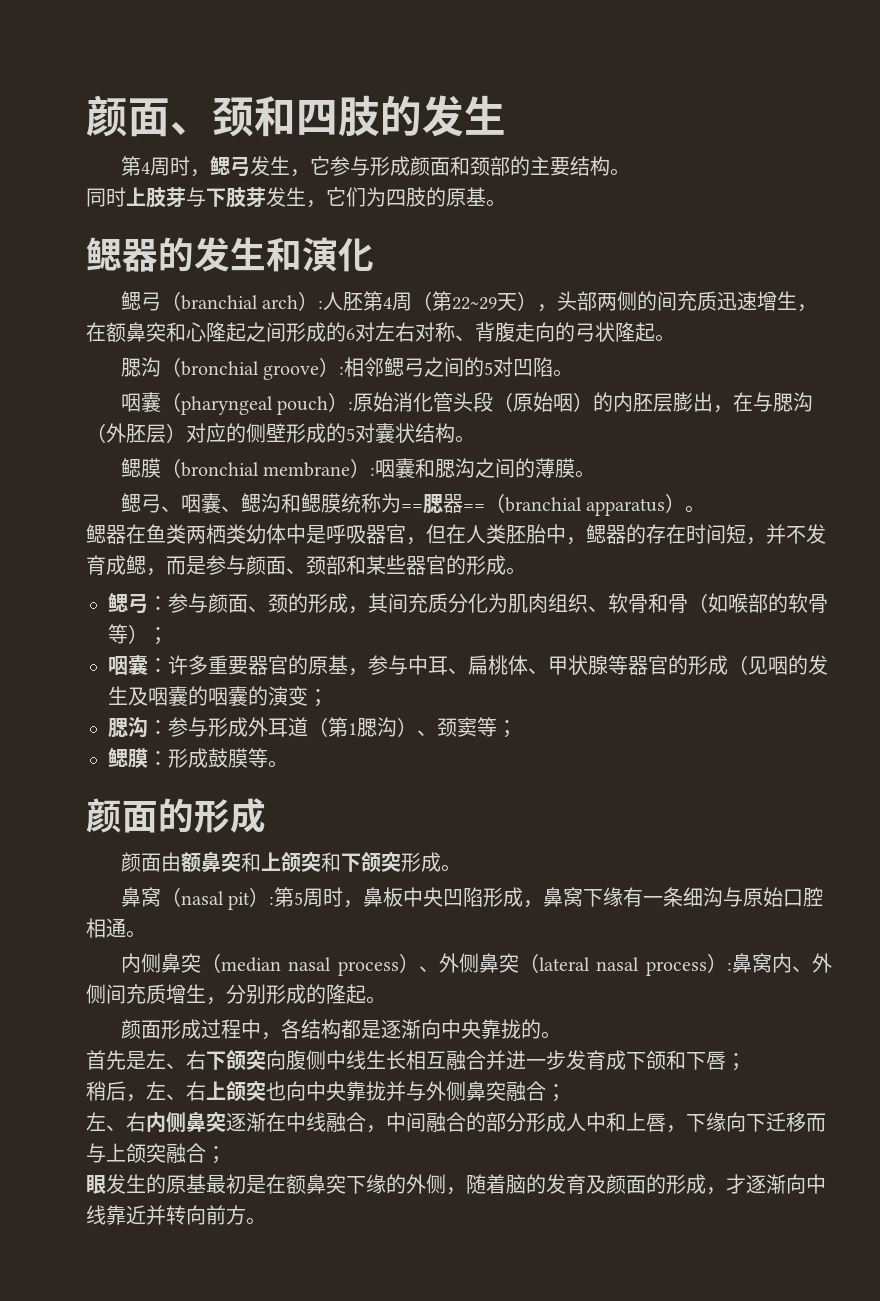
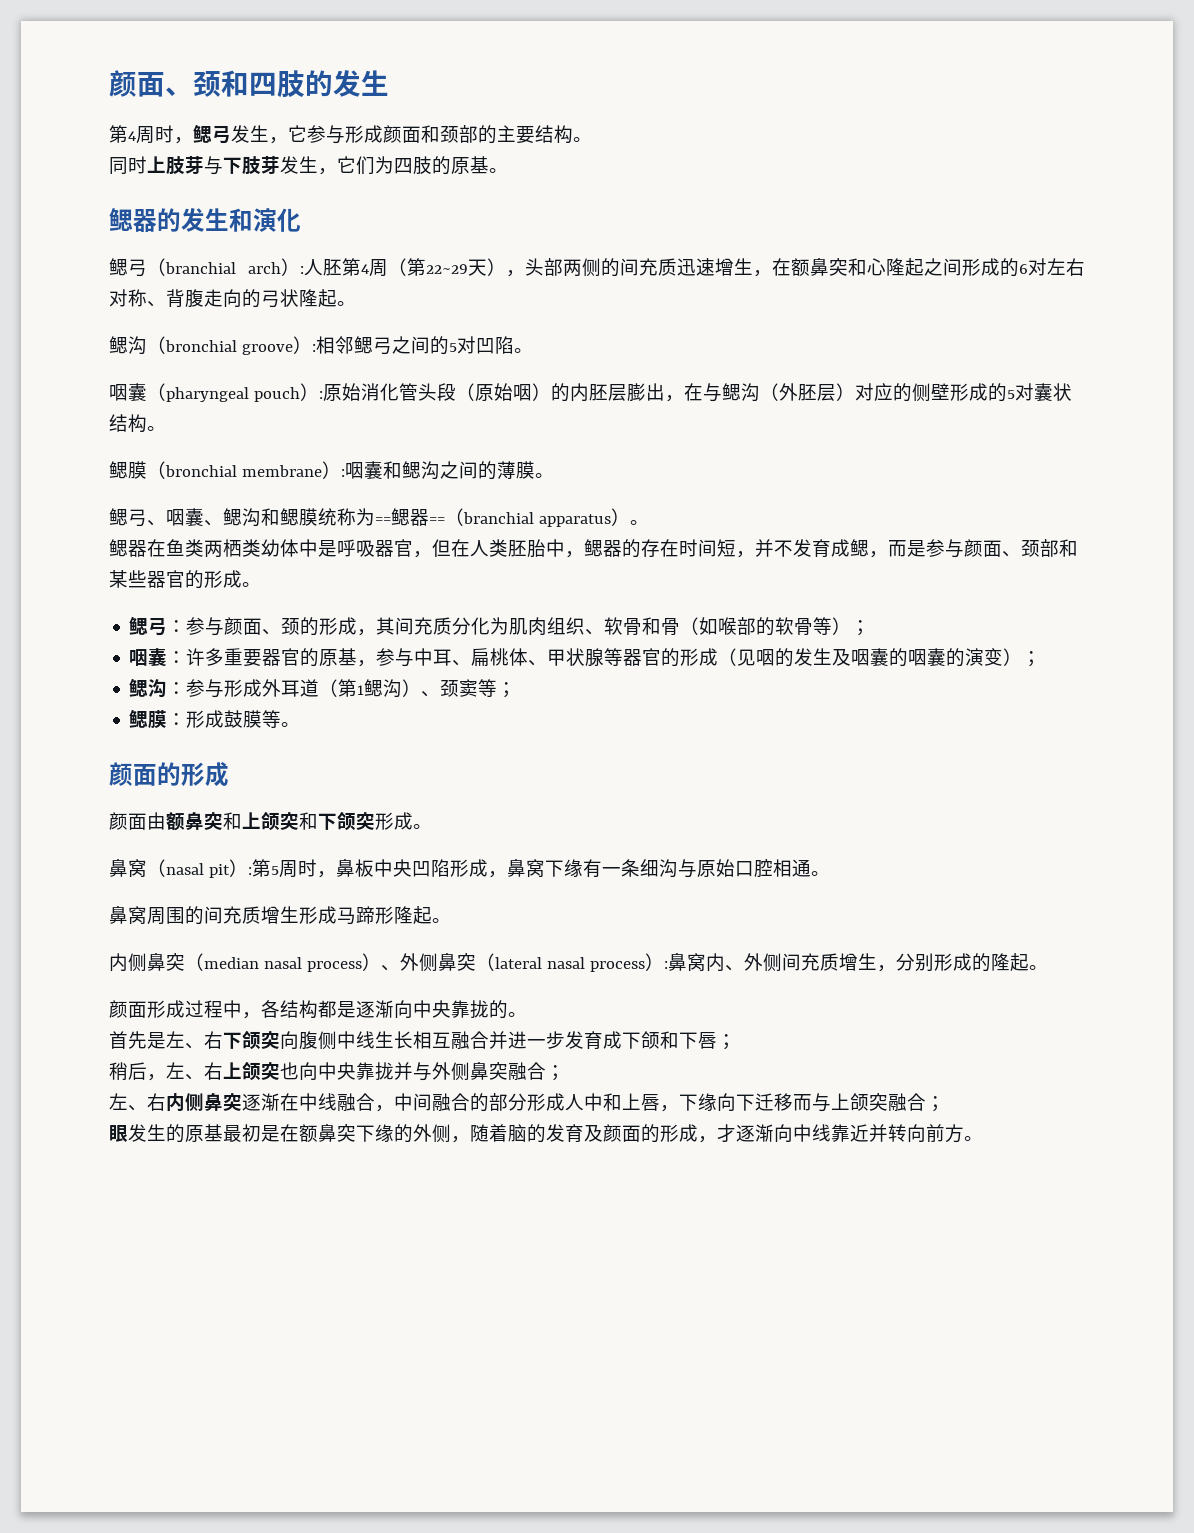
[120,358,141,377] 腮 -> [109,336,128,354] 鳃
[772,393,793,412] 腮 -> [721,383,741,401] 鳃
[434,459,455,478] 腮 -> [401,461,421,479] 鳃
[422,494,443,514] 腮 -> [391,508,410,526] 鳃
[308,689,328,707] [108,718,128,738] ； // 腮 -> [1003,648,1042,667] [129,678,149,697] ）； // 鳃
[357,718,377,737] 腮 -> [364,679,384,697] 鳃
(146, 934) none -> [109,906,451,925] // 鼻窝周围的间充质增生形成马蹄形隆起。

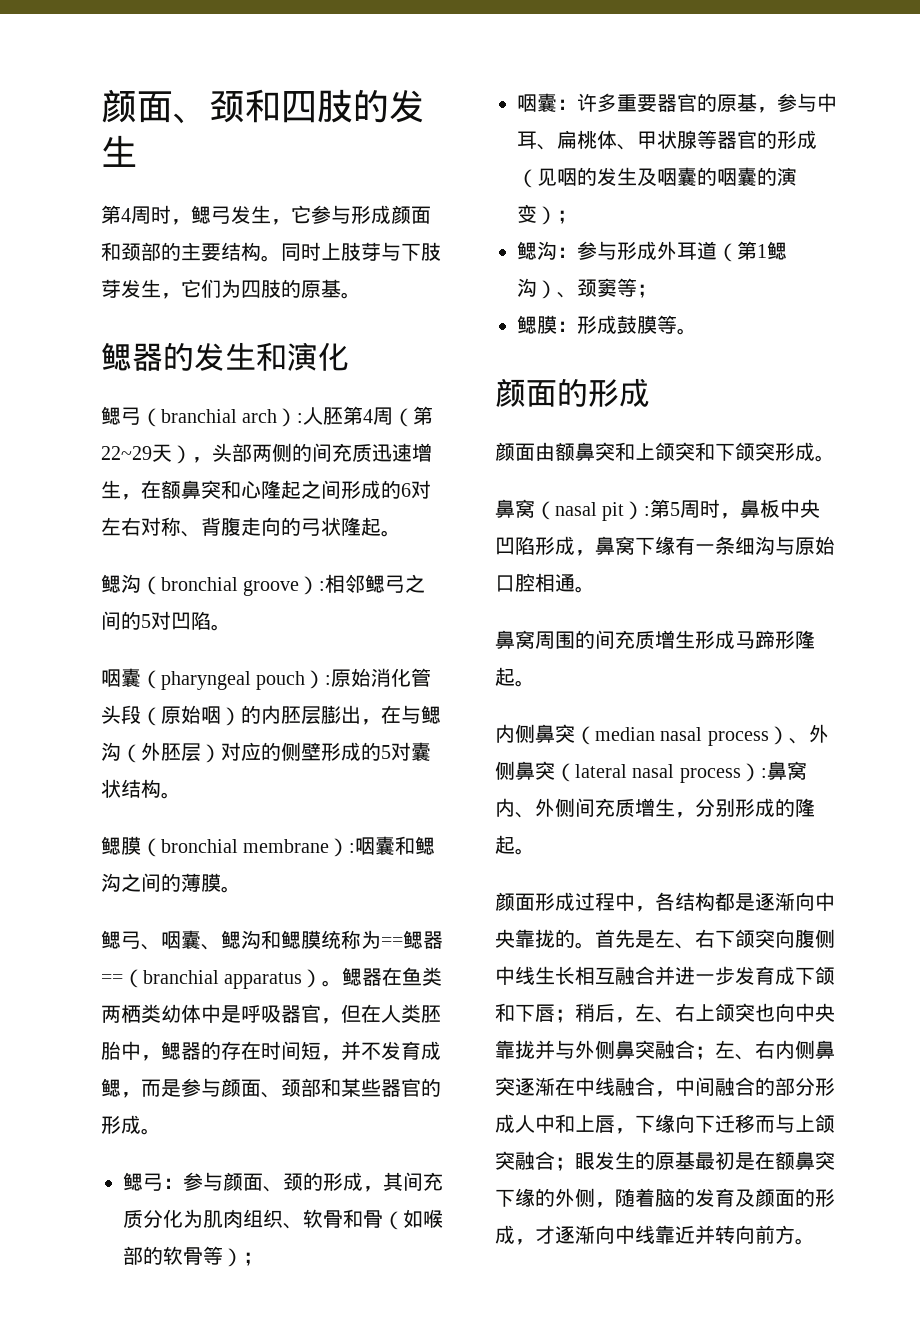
(592, 139) // -> (281, 258) none
(649, 522) // -> (343, 983) none
(527, 1014) // -> (595, 945) none
(736, 1042) // -> (575, 1016) none
(565, 1073) // -> (715, 1053) none
(945, 1104) // -> (575, 1164) none

